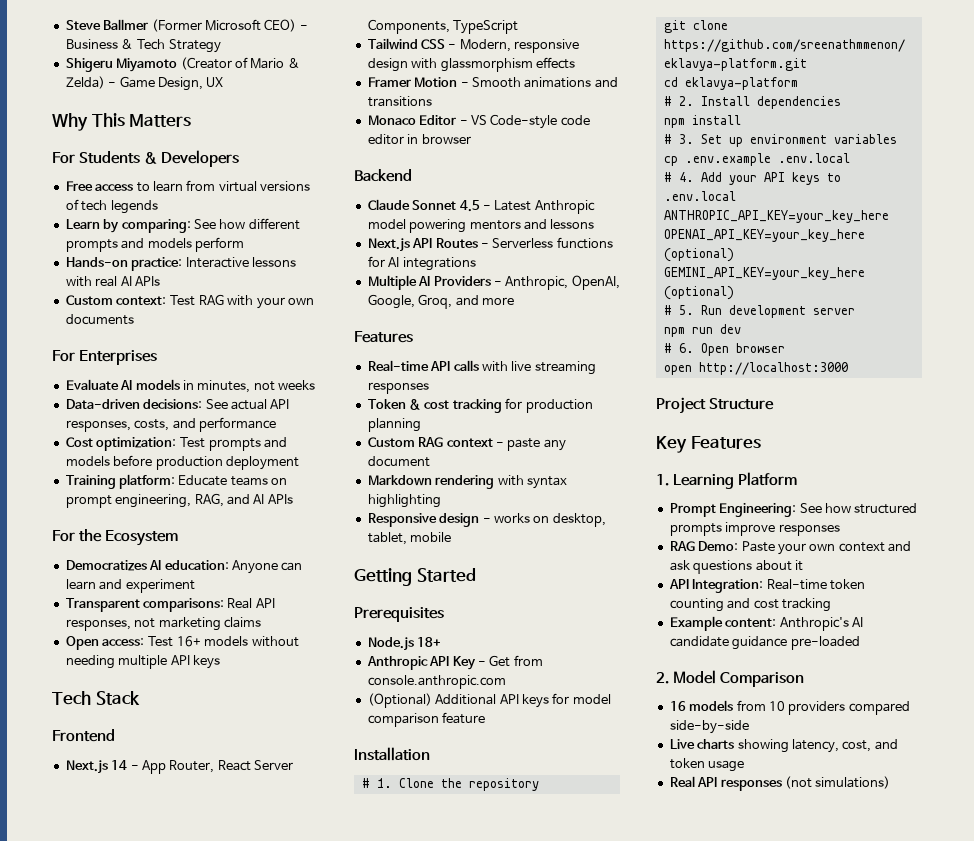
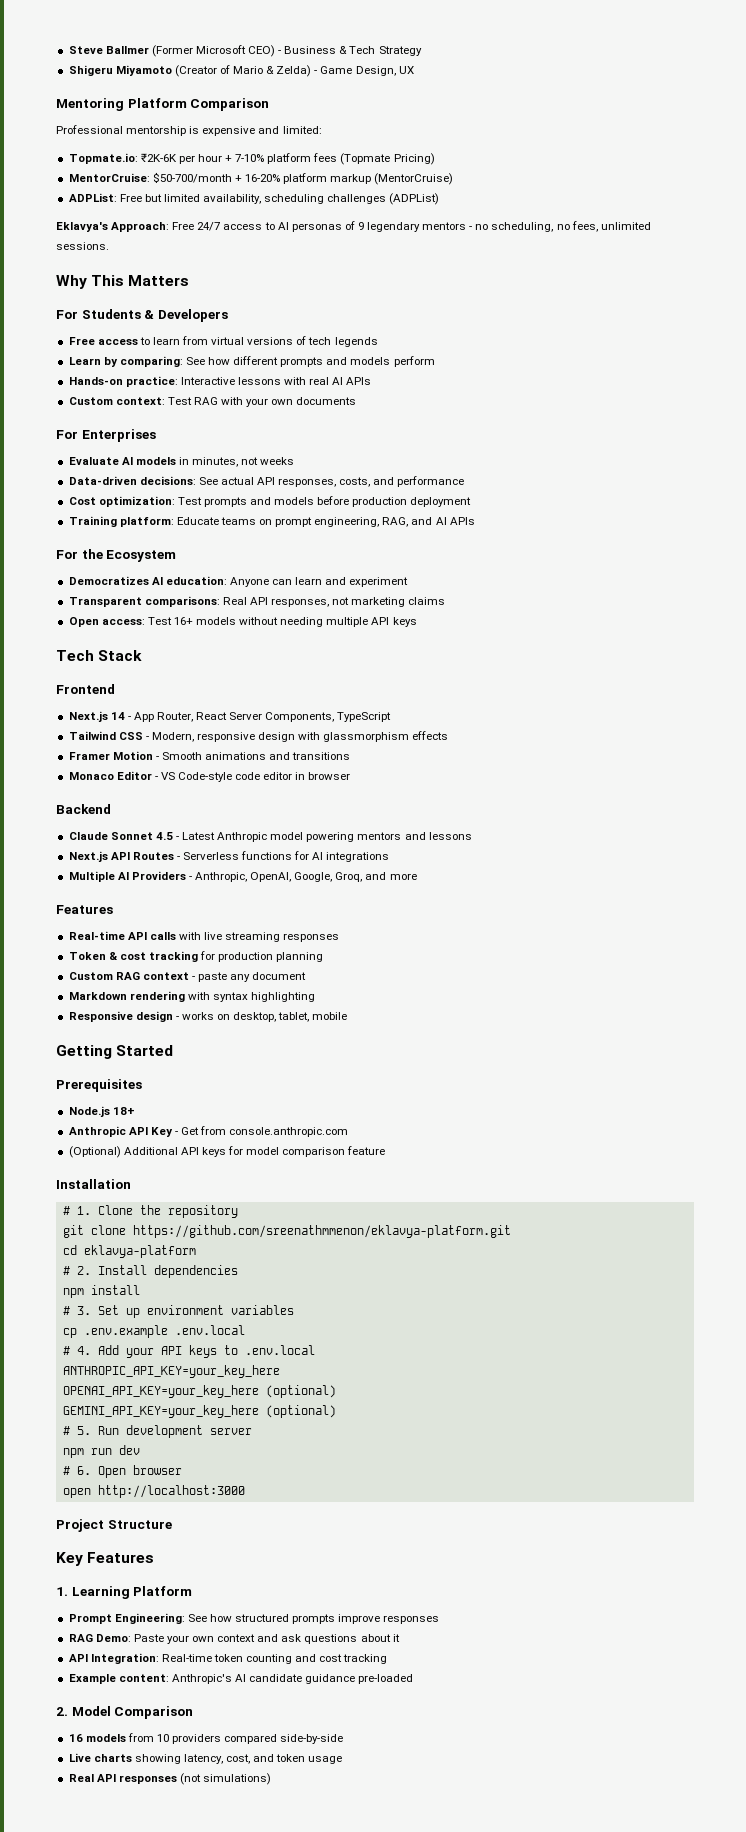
(224, 82) none -> [56,98,270,111] [56,125,322,136] [68,153,435,165] [68,172,454,185] [68,193,440,205] [56,221,651,232] [56,242,109,250] // Mentoring Platform Comparison // Professional mentorship is expensive and limited: // Topmate.io: ₹2K-6K per hour + 7-10% platform fees (Topmate Pricing) // MentorCruise: $50-700/month + 16-20% platform markup (MentorCruise) // ADPList: Free but limited availability, scheduling challenges (ADPList) // Eklavya's Approach: Free 24/7 access to AI personas of 9 legendary mentors - no scheduling, no fees, unlimited sessions.

